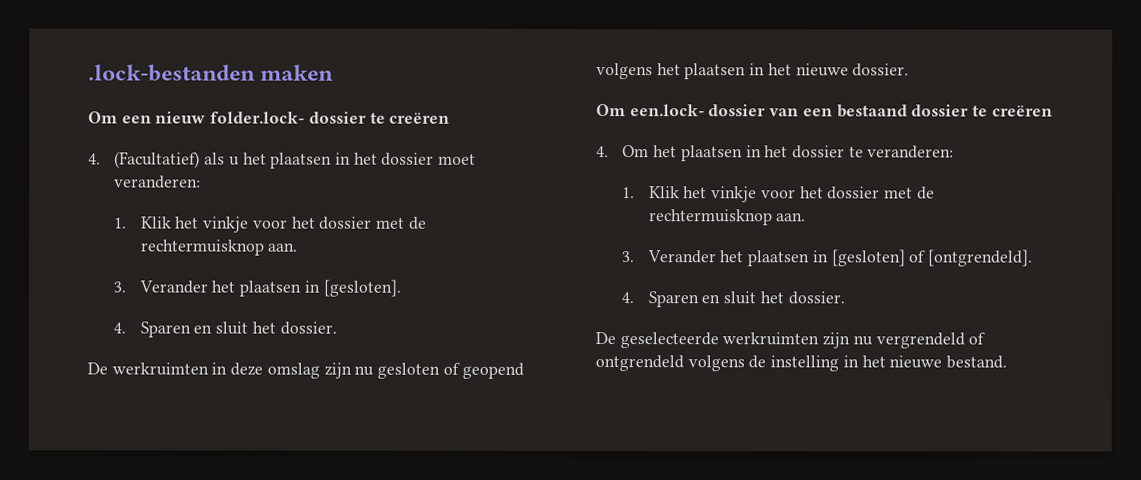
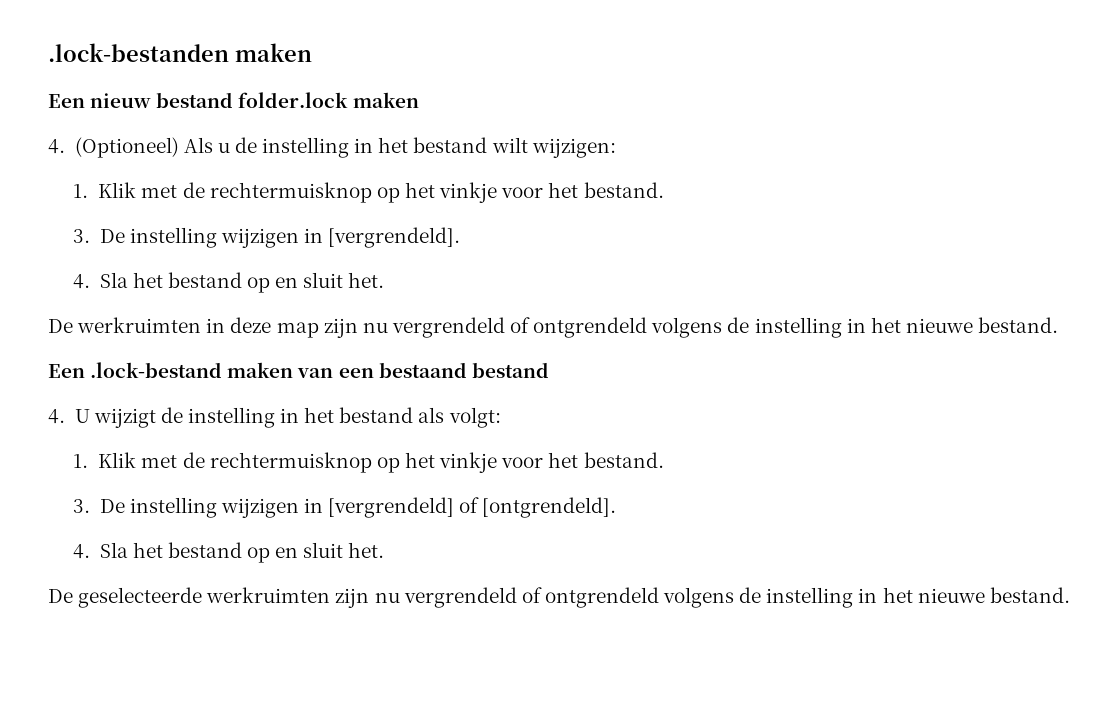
[88,111,451,124] [88,151,477,169] [114,175,202,189] [114,216,427,233] [139,239,298,256] [113,279,401,297] [113,321,337,338] Om een nieuw folder.lock- dossier te creëren // 4. (Facultatief) als u het plaatsen in het dossier moet veranderen: // 1. Klik het vinkje voor het dossier met de rechtermuisknop aan. // 3. Verander het plaatsen in [gesloten]. // 4. Sparen en sluit het dossier. -> [48,92,419,108] [48,137,616,158] [73,182,664,203] [73,227,461,248] [73,272,385,293] Een nieuw bestand folder.lock maken // 4. (Optioneel) Als u de instelling in het bestand wilt wijzigen: // 1. Klik met de rechtermuisknop op het vinkje voor het bestand. // 3. De instelling wijzigen in [vergrendeld]. // 4. Sla het bestand op en sluit het.
[266,362,524,379] [596,63,910,80] [596,104,1053,118] [596,145,955,162] [622,186,935,203] [648,209,807,226] [621,249,1033,267] [621,291,845,308] omslag zijn nu gesloten of geopend volgens het plaatsen in het nieuwe dossier. // Om een.lock- dossier van een bestaand dossier te creëren // 4. Om het plaatsen in het dossier te veranderen: // 1. Klik het vinkje voor het dossier met de rechtermuisknop aan. // 3. Verander het plaatsen in [gesloten] of [ontgrendeld]. // 4. Sparen en sluit het dossier. -> [276,317,1059,338] [48,362,549,378] [48,407,501,428] [73,452,664,473] [73,497,617,518] [73,542,385,563] map zijn nu vergrendeld of ontgrendeld volgens de instelling in het nieuwe bestand. // Een .lock-bestand maken van een bestaand bestand // 4. U wijzigt de instelling in het bestand als volgt: // 1. Klik met de rechtermuisknop op het vinkje voor het bestand. // 3. De instelling wijzigen in [vergrendeld] of [ontgrendeld]. // 4. Sla het bestand op en sluit het.

